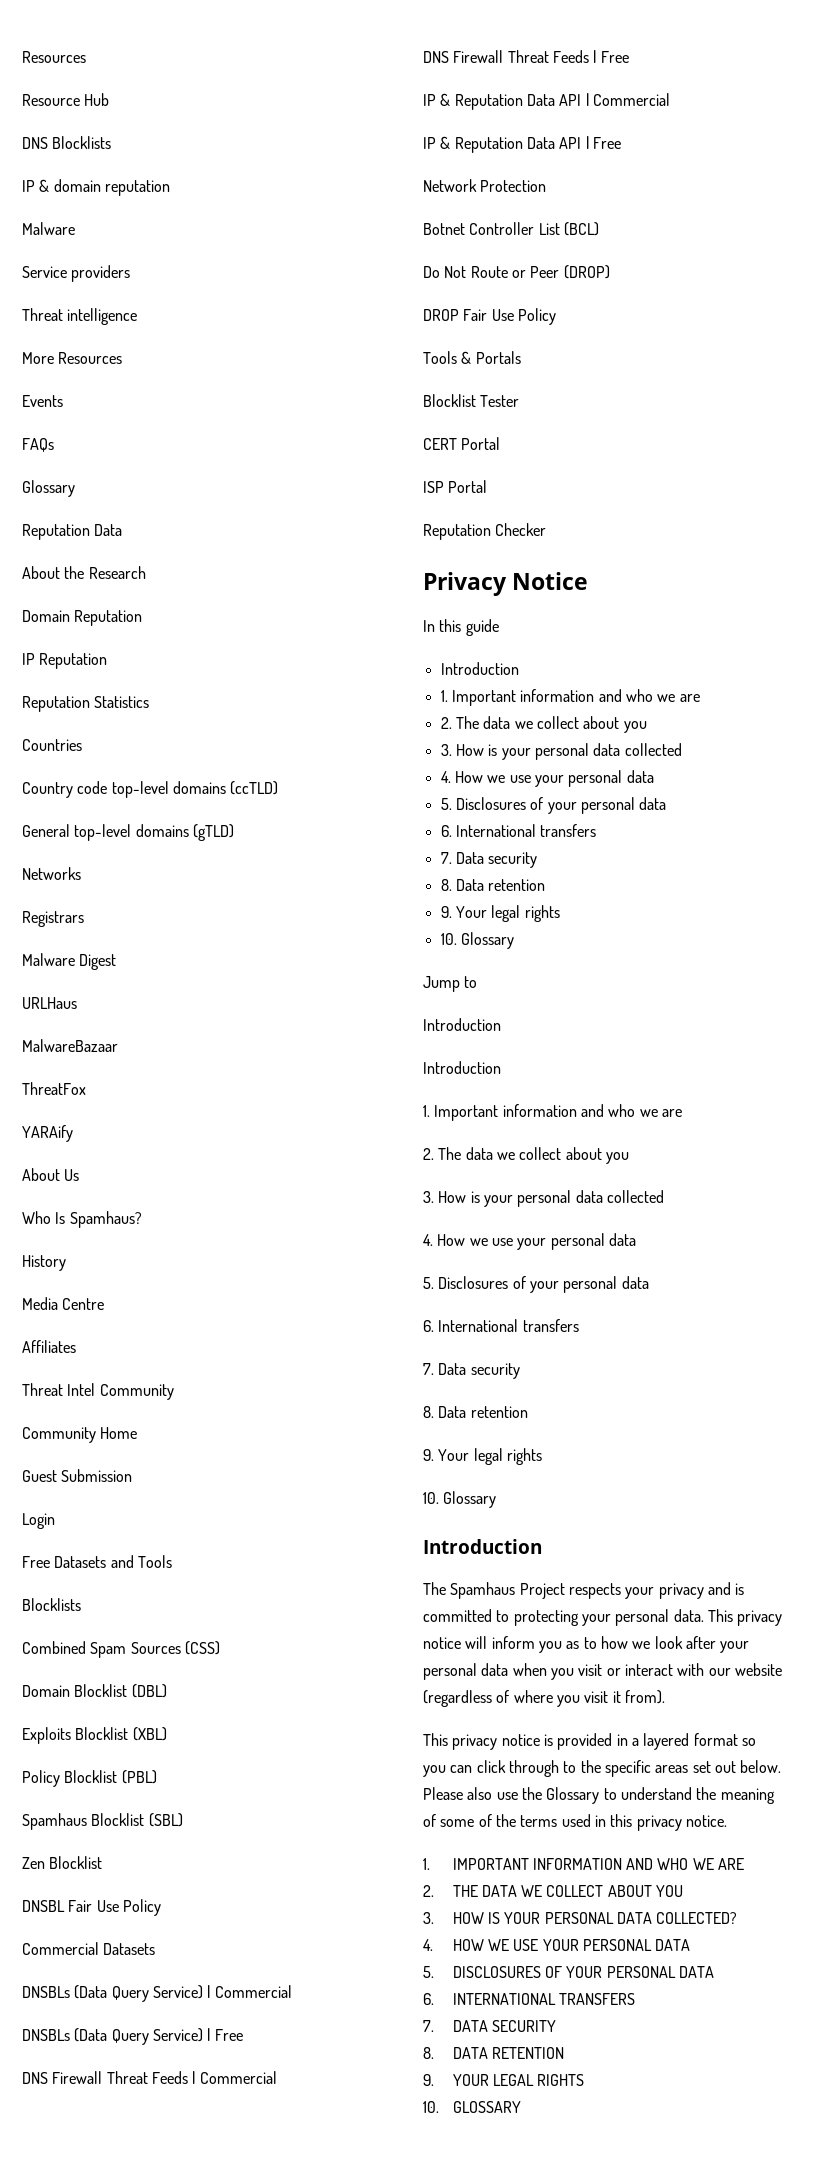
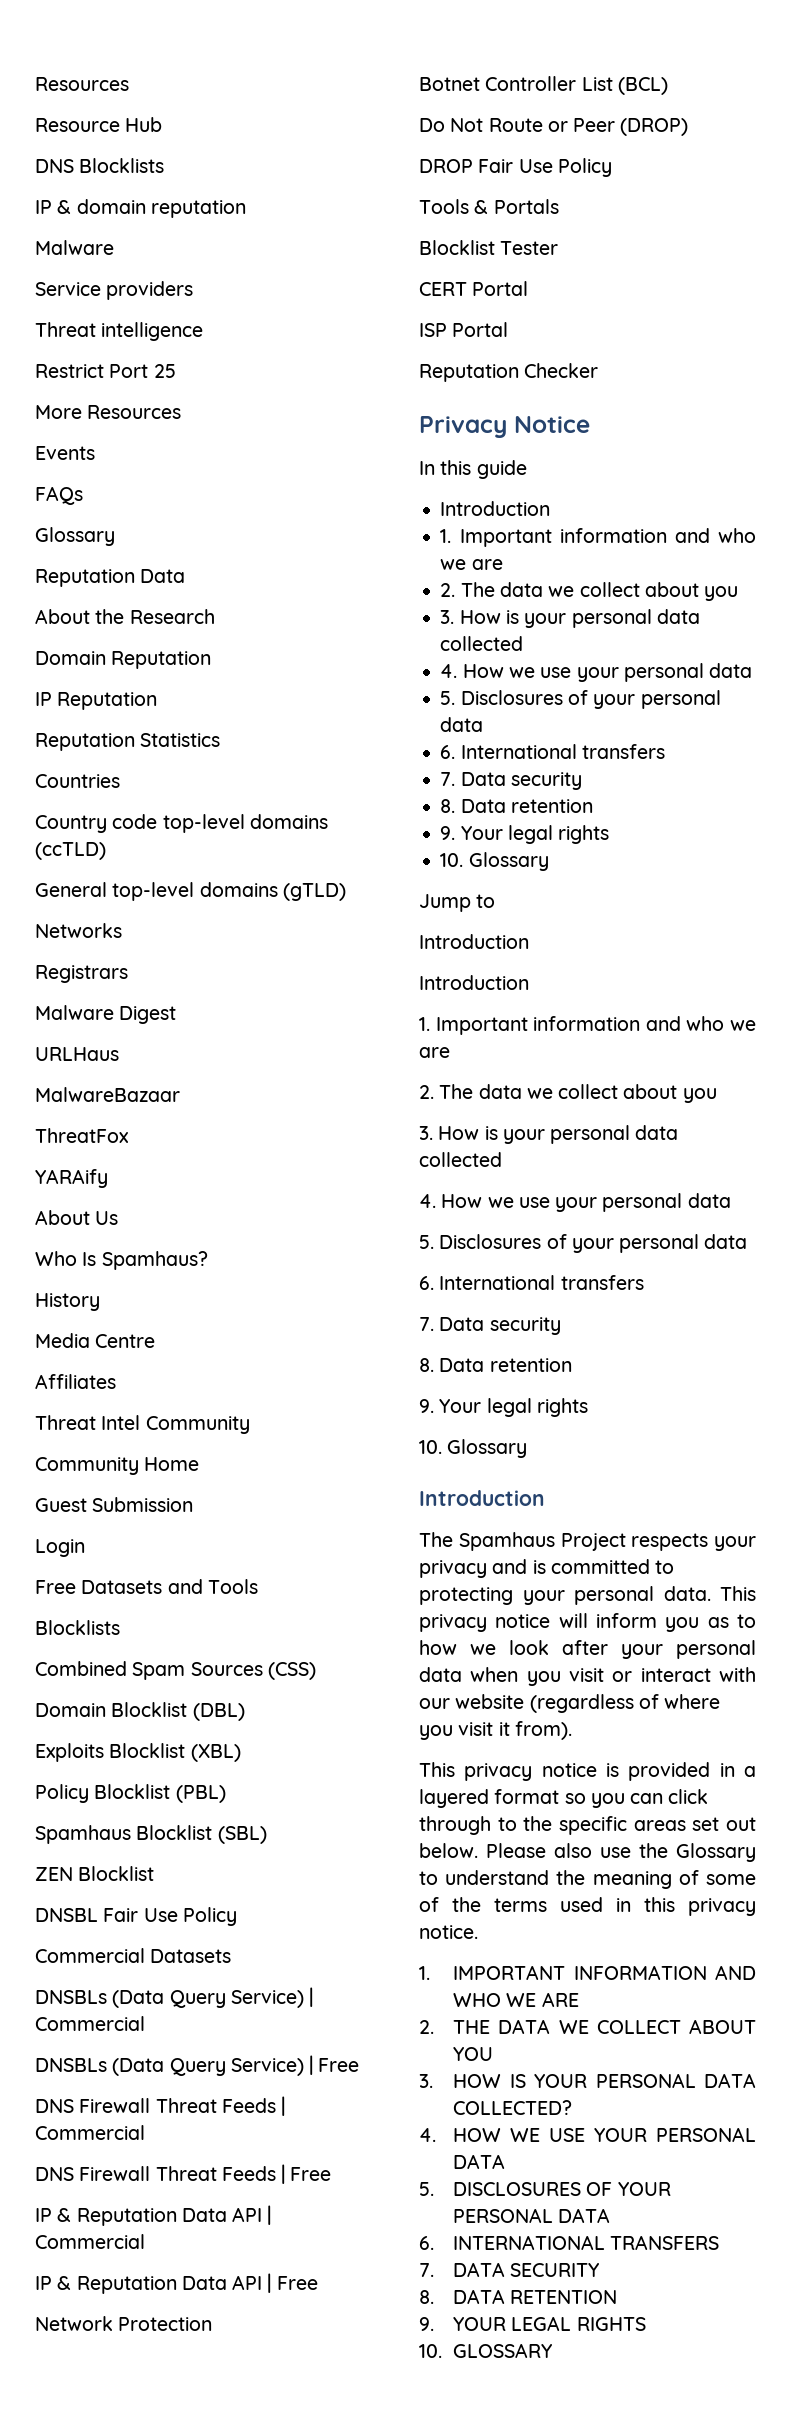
(138, 316) none -> [35,364,176,378] // Restrict Port 25
[22,1857,45,1869] Zen -> [35,1867,73,1881] ZEN

